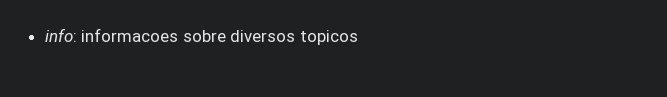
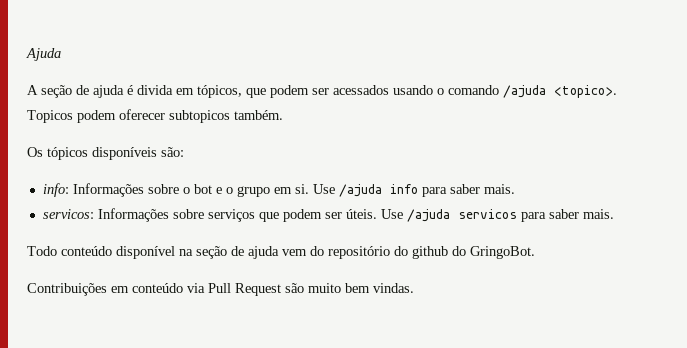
[44,28,359,45] info: informacoes sobre diversos topicos -> [26,48,61,61] [27,85,617,98] [27,109,283,123] [27,147,184,160] [42,183,515,197] [42,208,614,222] [27,246,535,259] [27,283,414,296] Ajuda // A seção de ajuda é divida em tópicos, que podem ser acessados usando o comando /ajuda <topico>. Topicos podem oferecer subtopicos também. // Os tópicos disponíveis são: // info: Informações sobre o bot e o grupo em si. Use /ajuda info para saber mais. // servicos: Informações sobre serviços que podem ser úteis. Use /ajuda servicos para saber mais. // Todo conteúdo disponível na seção de ajuda vem do repositório do github do GringoBot. // Contribuições em conteúdo via Pull Request são muito bem vindas.

